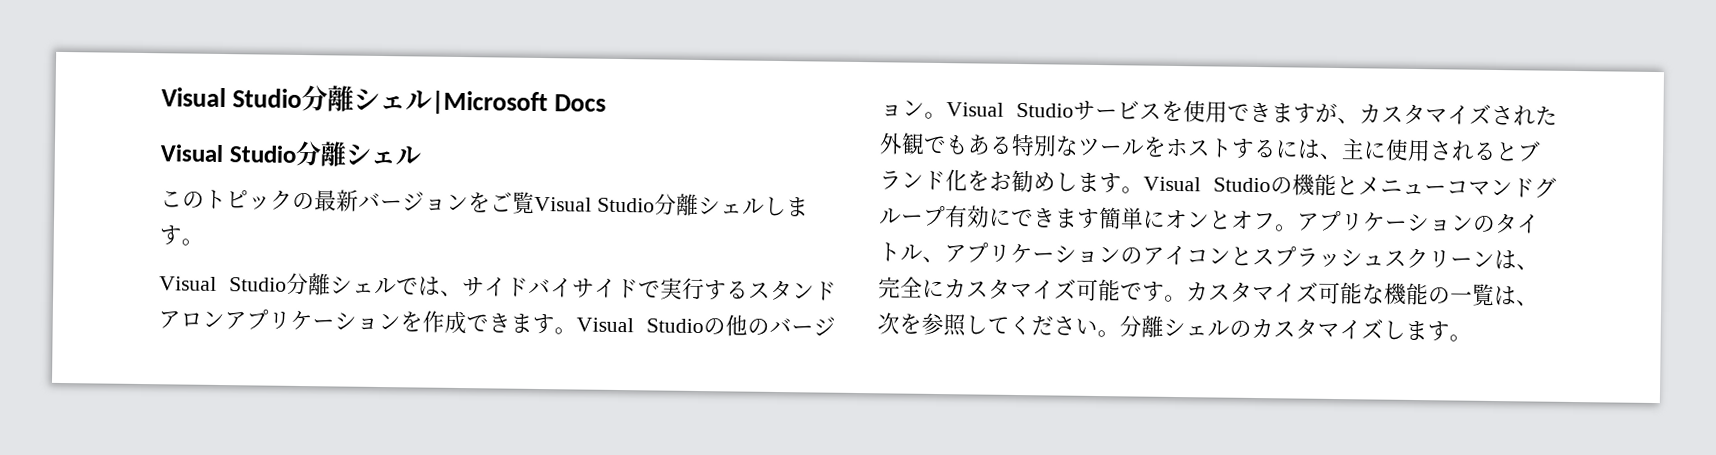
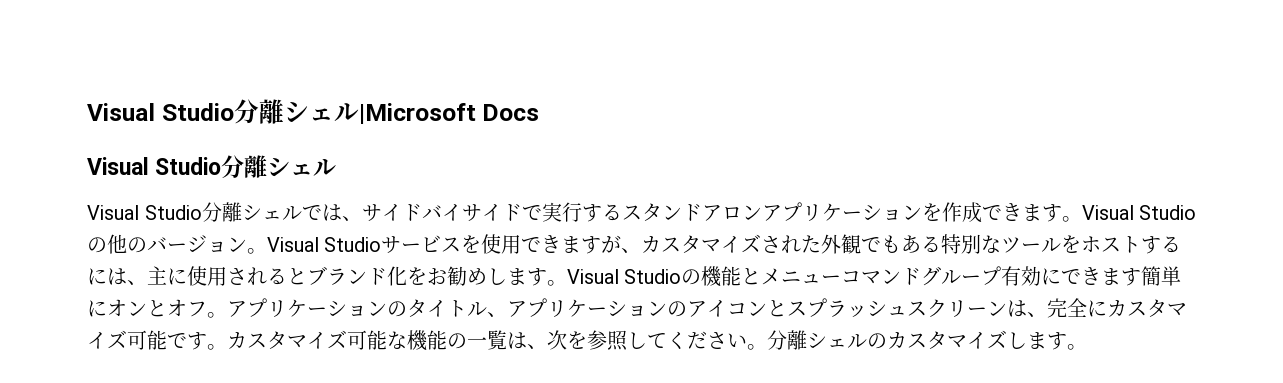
[160,189,809,217] [159,225,204,246] // このトピックの最新バージョンをご覧Visual Studio分離シェルします。 -> (337, 167) none

